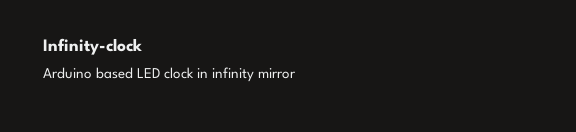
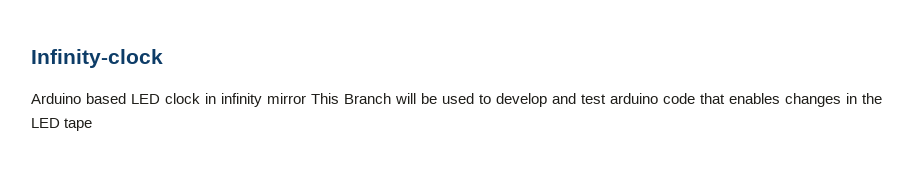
(297, 73) none -> [311,93,882,107] [31,118,93,131] This Branch will be used to develop and test arduino code that enables changes in the LED tape

